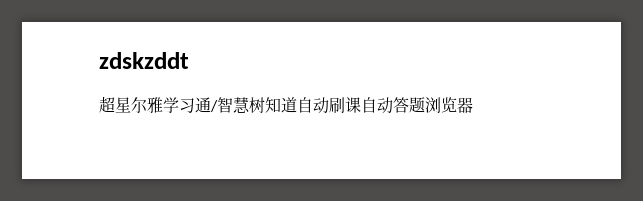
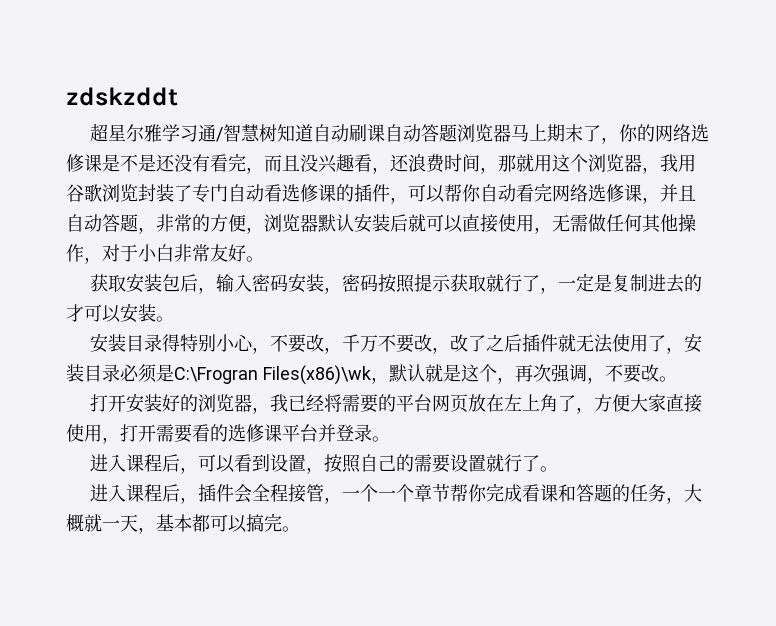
(473, 105) none -> [511,124,710,144] [66,153,696,174] [66,183,696,204] [66,213,696,234] [66,244,264,264] [90,273,703,294] [66,303,174,323] [90,333,703,354] [66,364,677,385] [90,393,703,414] [66,424,390,444] [90,454,559,474] [90,483,703,504] [66,513,300,534] 马上期末了，你的网络选修课是不是还没有看完，而且没兴趣看，还浪费时间，那就用这个浏览器，我用谷歌浏览封装了专门自动看选修课的插件，可以帮你自动看完网络选修课，并且自动答题，非常的方便，浏览器默认安装后就可以直接使用，无需做任何其他操作，对于小白非常友好。 // 获取安装包后，输入密码安装，密码按照提示获取就行了，一定是复制进去的才可以安装。 // 安装目录得特别小心，不要改，千万不要改，改了之后插件就无法使用了，安装目录必须是C:\Frogran Files(x86)\wk，默认就是这个，再次强调，不要改。 // 打开安装好的浏览器，我已经将需要的平台网页放在左上角了，方便大家直接使用，打开需要看的选修课平台并登录。 // 进入课程后，可以看到设置，按照自己的需要设置就行了。 // 进入课程后，插件会全程接管，一个一个章节帮你完成看课和答题的任务，大概就一天，基本都可以搞完。

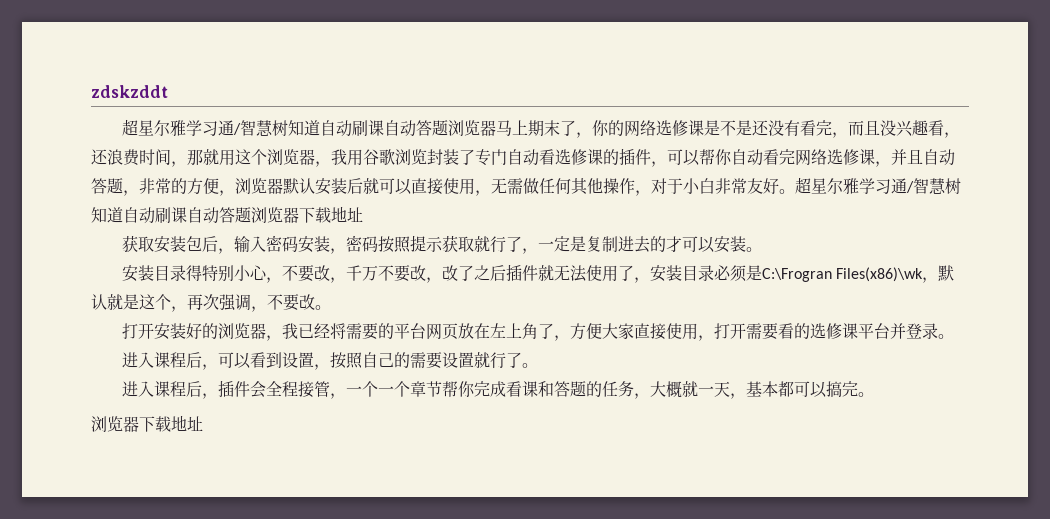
(264, 259) none -> [795,177,961,194] [91,206,363,224] 超星尔雅学习通/智慧树知道自动刷课自动答题浏览器下载地址
(300, 529) none -> [91,415,203,432] // 浏览器下载地址

